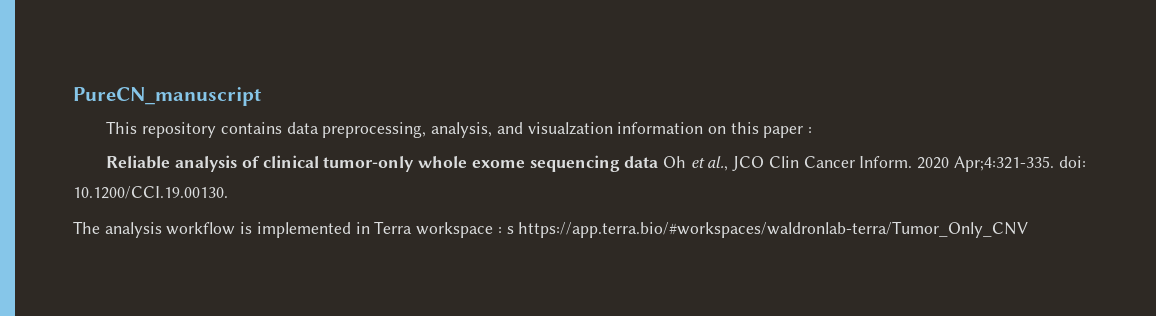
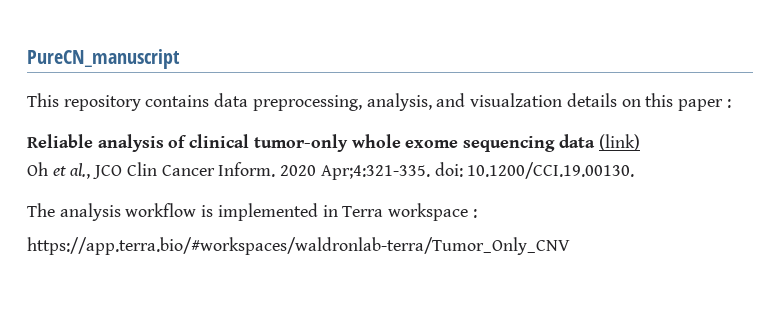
[617,122,704,134] information -> [566,93,617,107] details
(659, 162) none -> [598,134,640,151] (link) //
[506,226,514,234] s -> (477, 213) //

